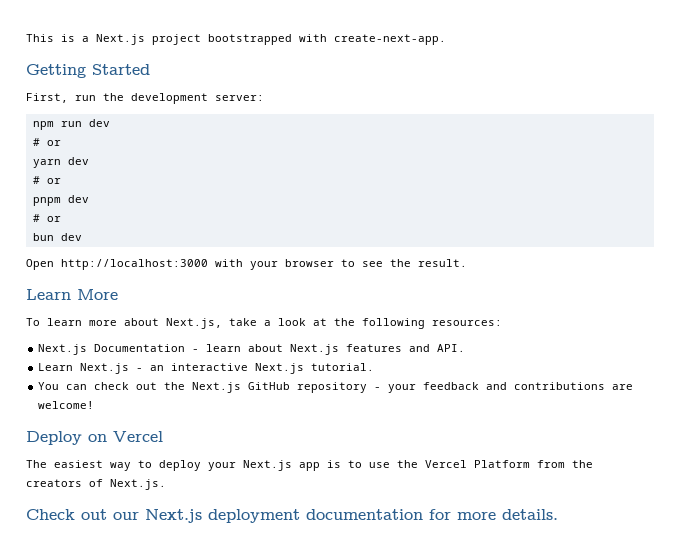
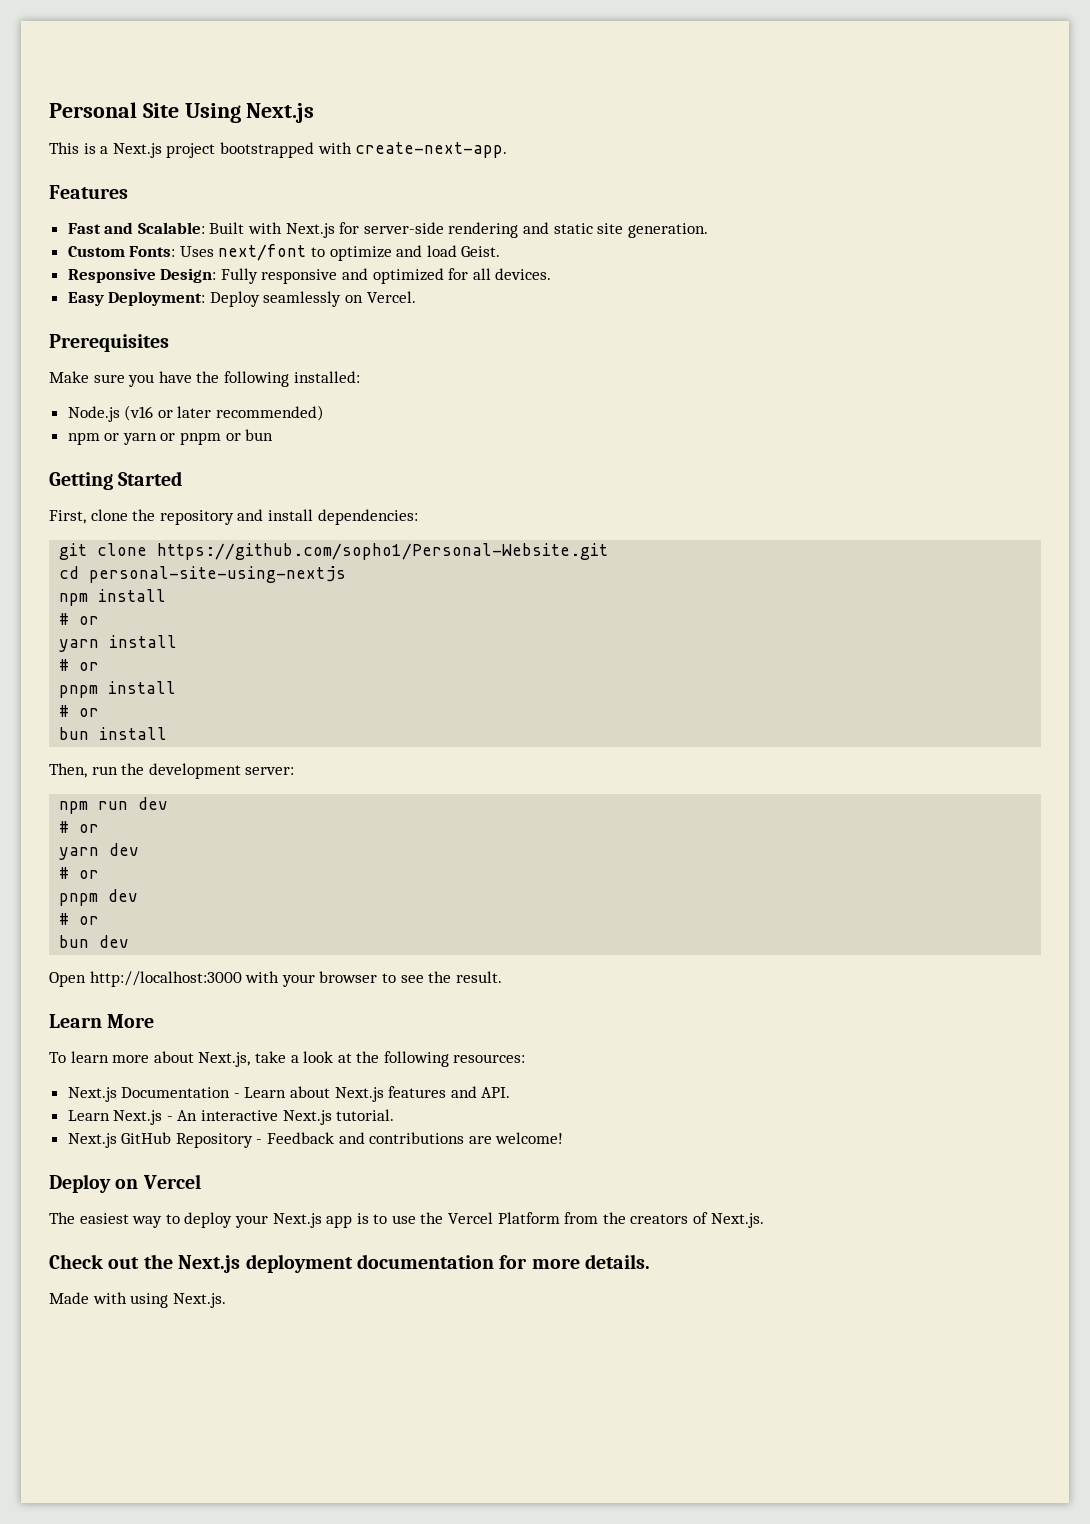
(26, 38) none -> [49,102,315,123] Personal Site Using Next.js //
[26,64,150,78] [26,93,68,103] Getting Started // First, -> [49,185,128,199] [67,222,708,238] [67,244,501,261] [67,268,552,284] [67,291,416,307] [49,334,169,352] [49,371,360,387] [67,405,325,422] [67,429,274,445] [49,471,183,490] [49,509,418,525] [59,543,609,560] [59,566,347,583] [59,589,167,606] [59,613,100,625] [59,635,178,652] [59,659,100,671] [59,681,177,698] [59,705,100,717] [59,727,168,740] [49,763,87,778] Features // Fast and Scalable: Built with Next.js for server-side rendering and static site generation. // Custom Fonts: Uses next/font to optimize and load Geist. // Responsive Design: Fully responsive and optimized for all devices. // Easy Deployment: Deploy seamlessly on Vercel. // Prerequisites // Make sure you have the following installed: // Node.js (v16 or later recommended) // npm or yarn or pnpm or bun // Getting Started // First, clone the repository and install dependencies: // git clone https://github.com/sopho1/Personal-Website.git // cd personal-site-using-nextjs // npm install // # or // yarn install // # or // pnpm install // # or // bun install // Then,
[206,344,242,352] learn -> [244,1087,287,1098] Learn
[150,365,165,371] an -> [177,1110,198,1121] An
[38,382,480,393] You can check out the Next.js GitHub repository - your feedback -> [67,1132,335,1148] Next.js GitHub Repository - Feedback
[113,512,139,520] our -> [143,1254,173,1269] the
(558, 514) none -> [49,1292,226,1308] // Made with using Next.js.

